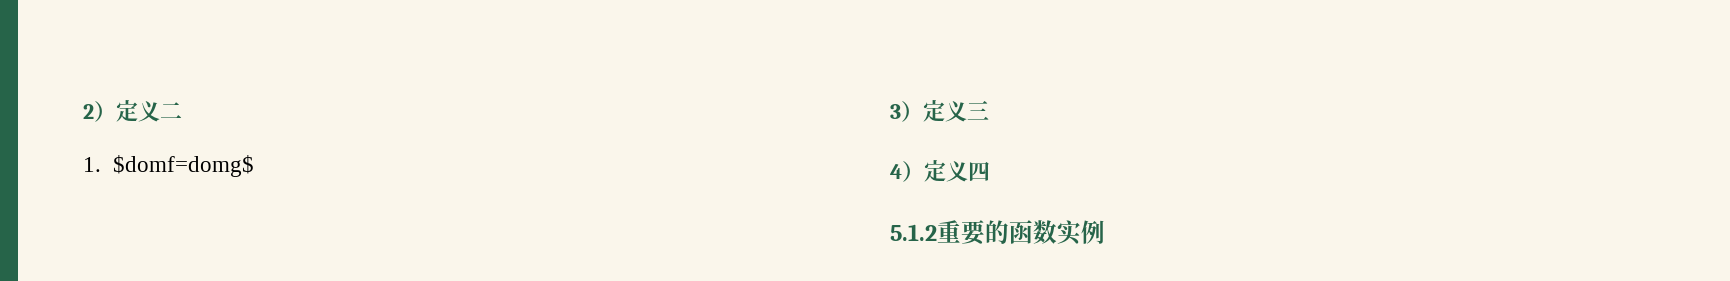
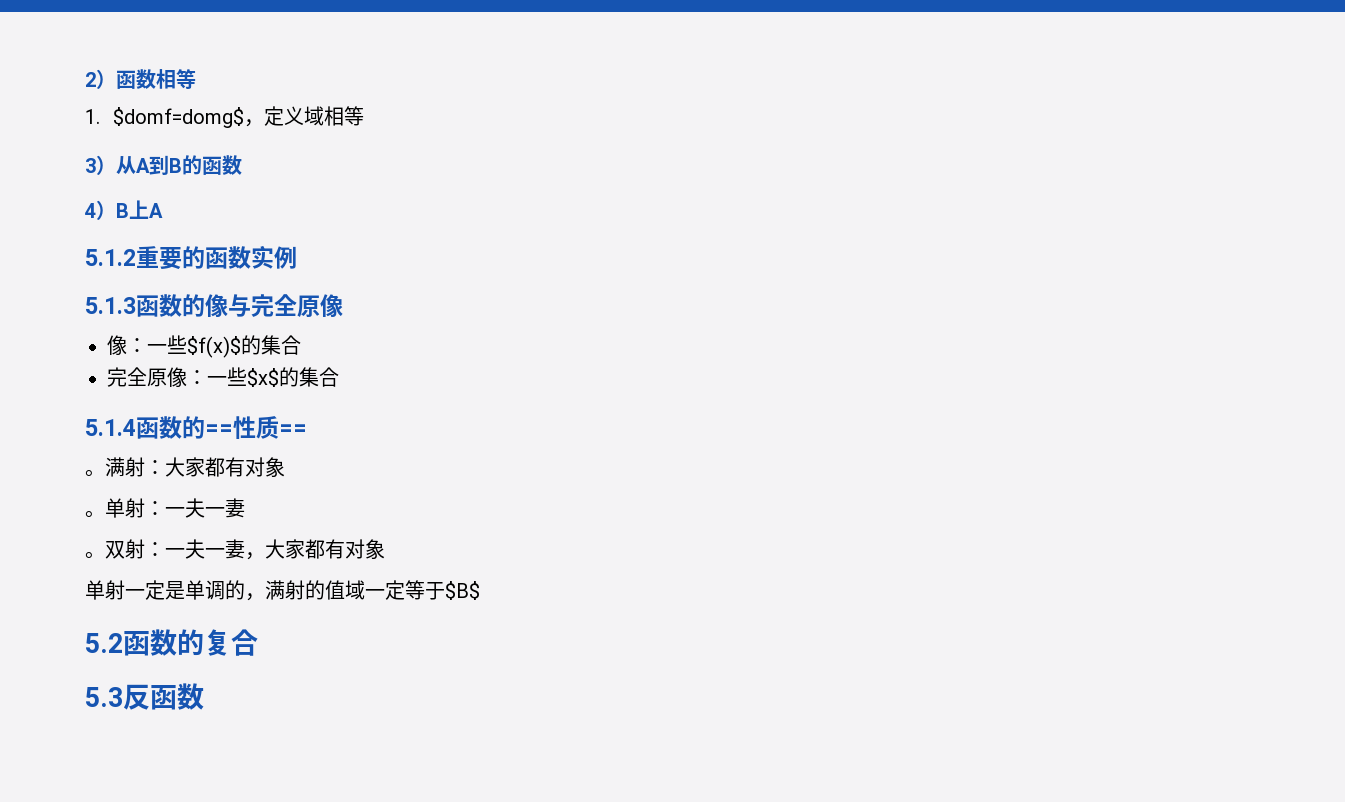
[116,100,182,122] 定义二 -> [116,69,196,89] 函数相等
(254, 166) none -> [244,106,365,127] ，定义域相等
[923,100,989,122] 定义三 -> [116,155,242,175] 从A到B的函数
[924,160,990,182] 定义四 -> [116,200,163,219] B上A
(1105, 232) none -> [85,294,343,317] [107,335,301,358] [107,367,339,387] [85,416,307,439] [85,457,285,477] [85,498,245,518] [85,539,385,560] [85,580,480,601] [85,629,258,656] [85,683,204,710] // 5.1.3函数的像与完全原像 // 像：一些$f(x)$的集合 // 完全原像：一些$x$的集合 // 5.1.4函数的==性质== // 。满射：大家都有对象 // 。单射：一夫一妻 // 。双射：一夫一妻，大家都有对象 // 单射一定是单调的，满射的值域一定等于$B$ // 5.2函数的复合 // 5.3反函数

